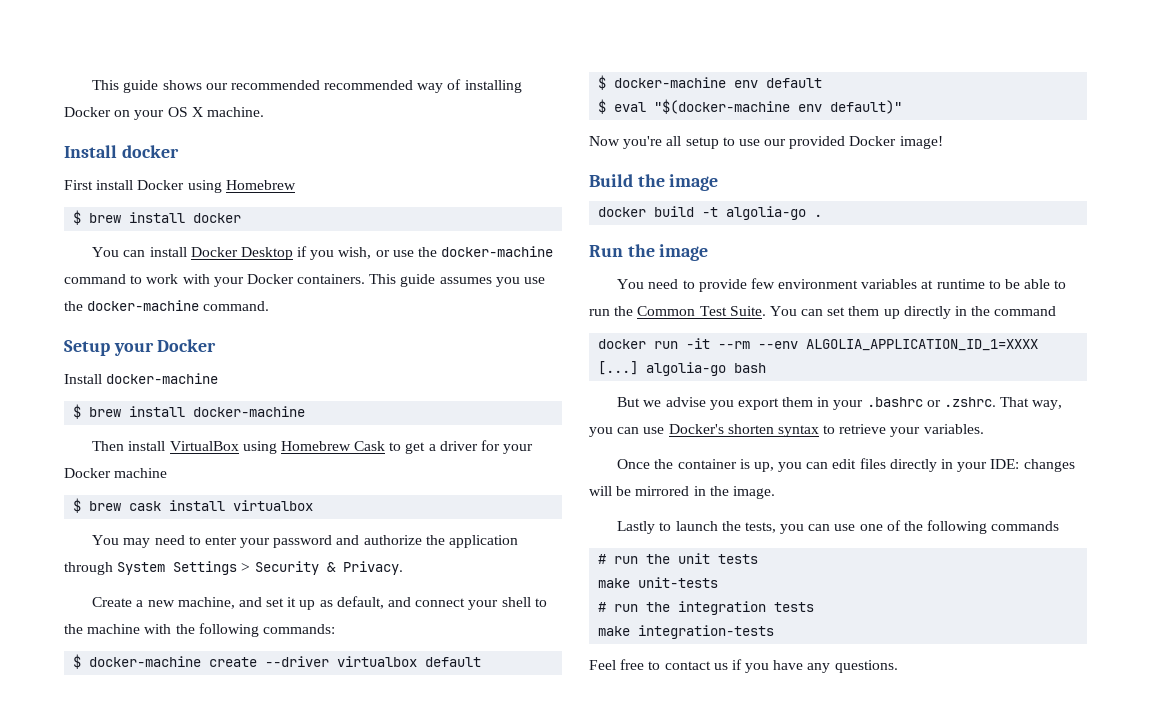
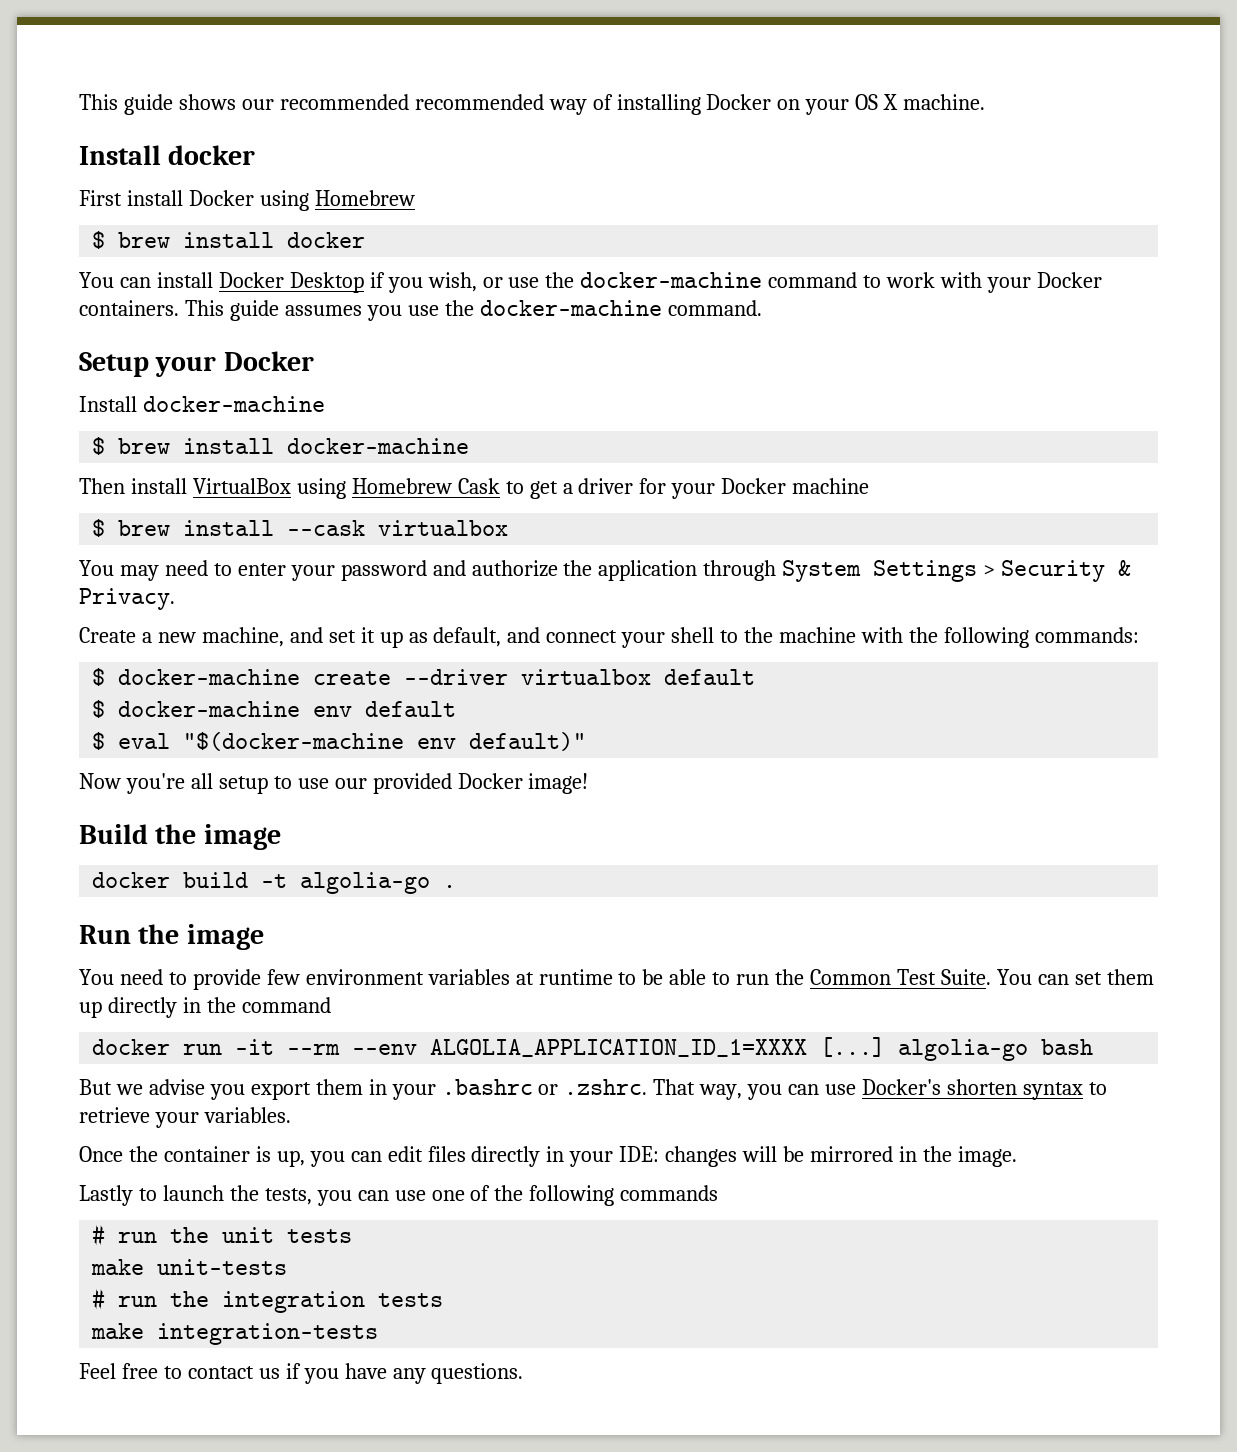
[129,500,226,511] cask install -> [183,520,366,536] install --cask

